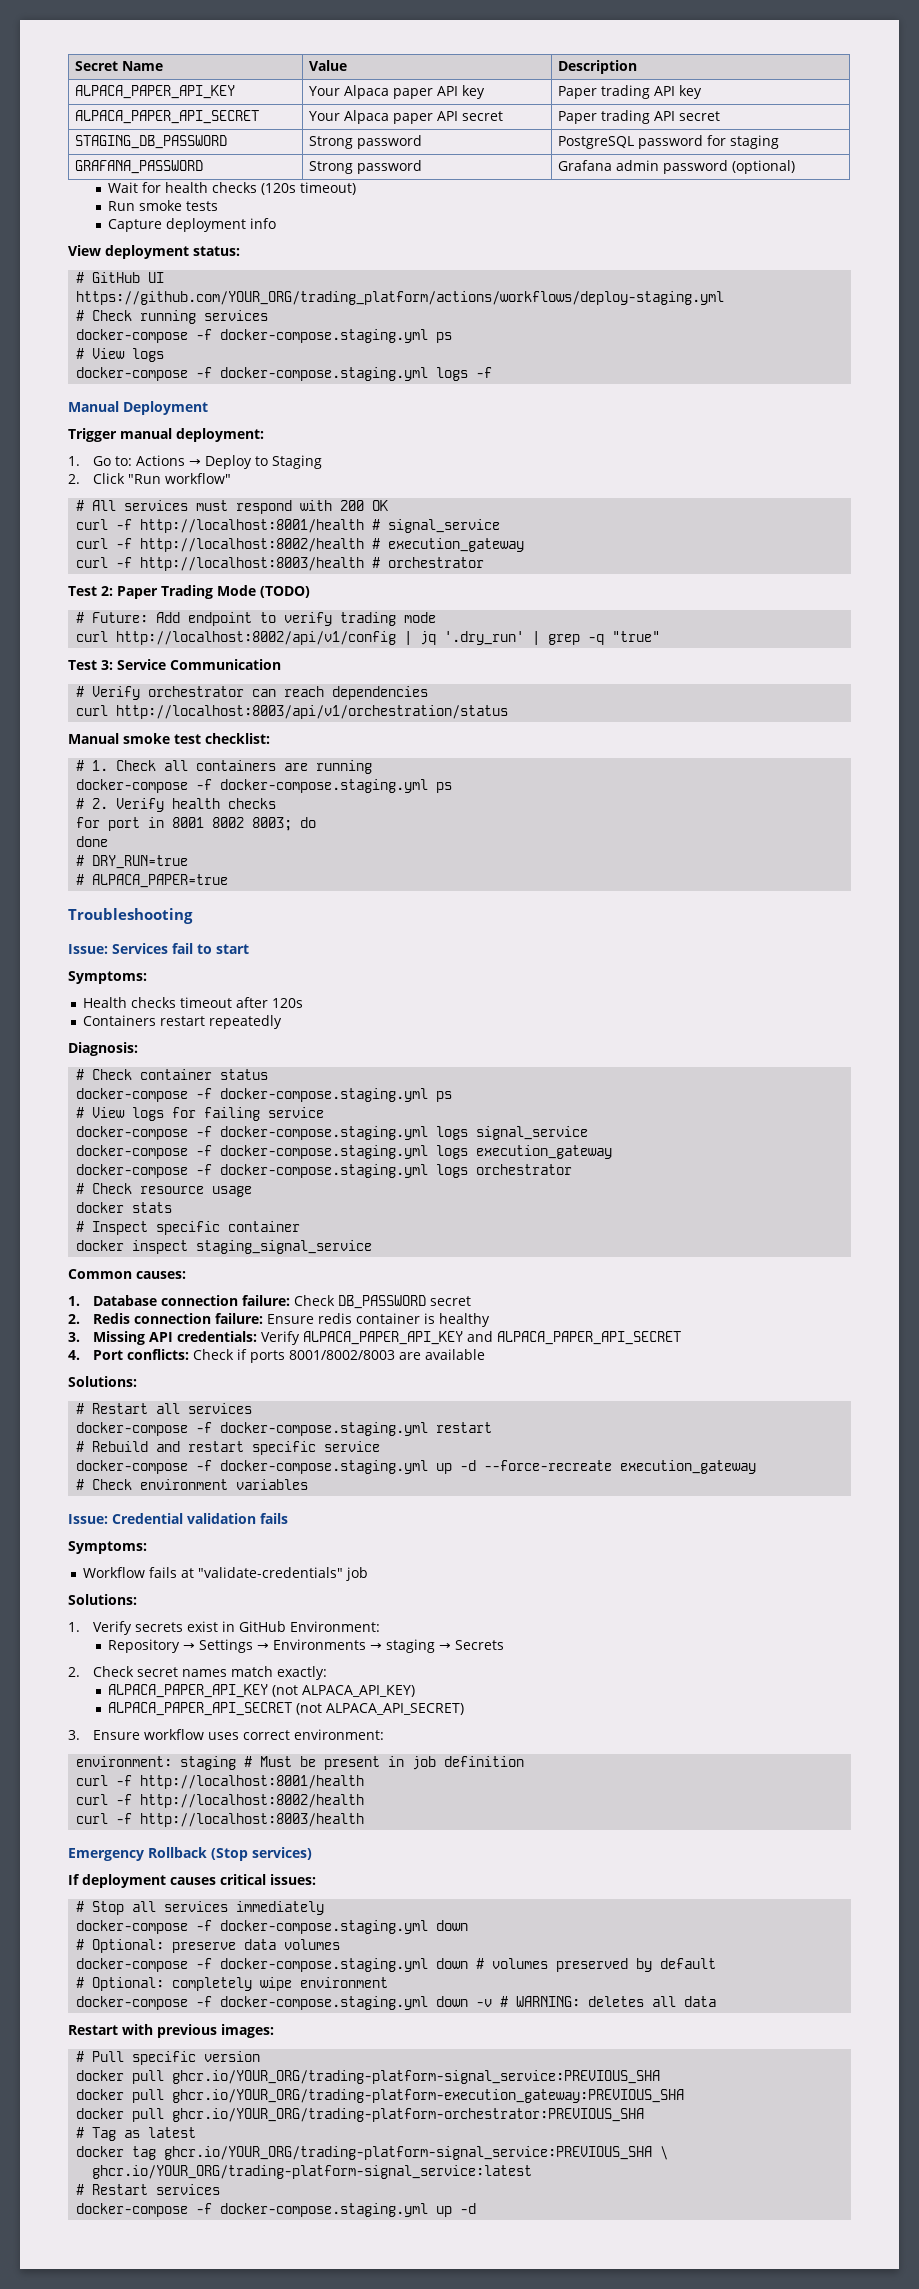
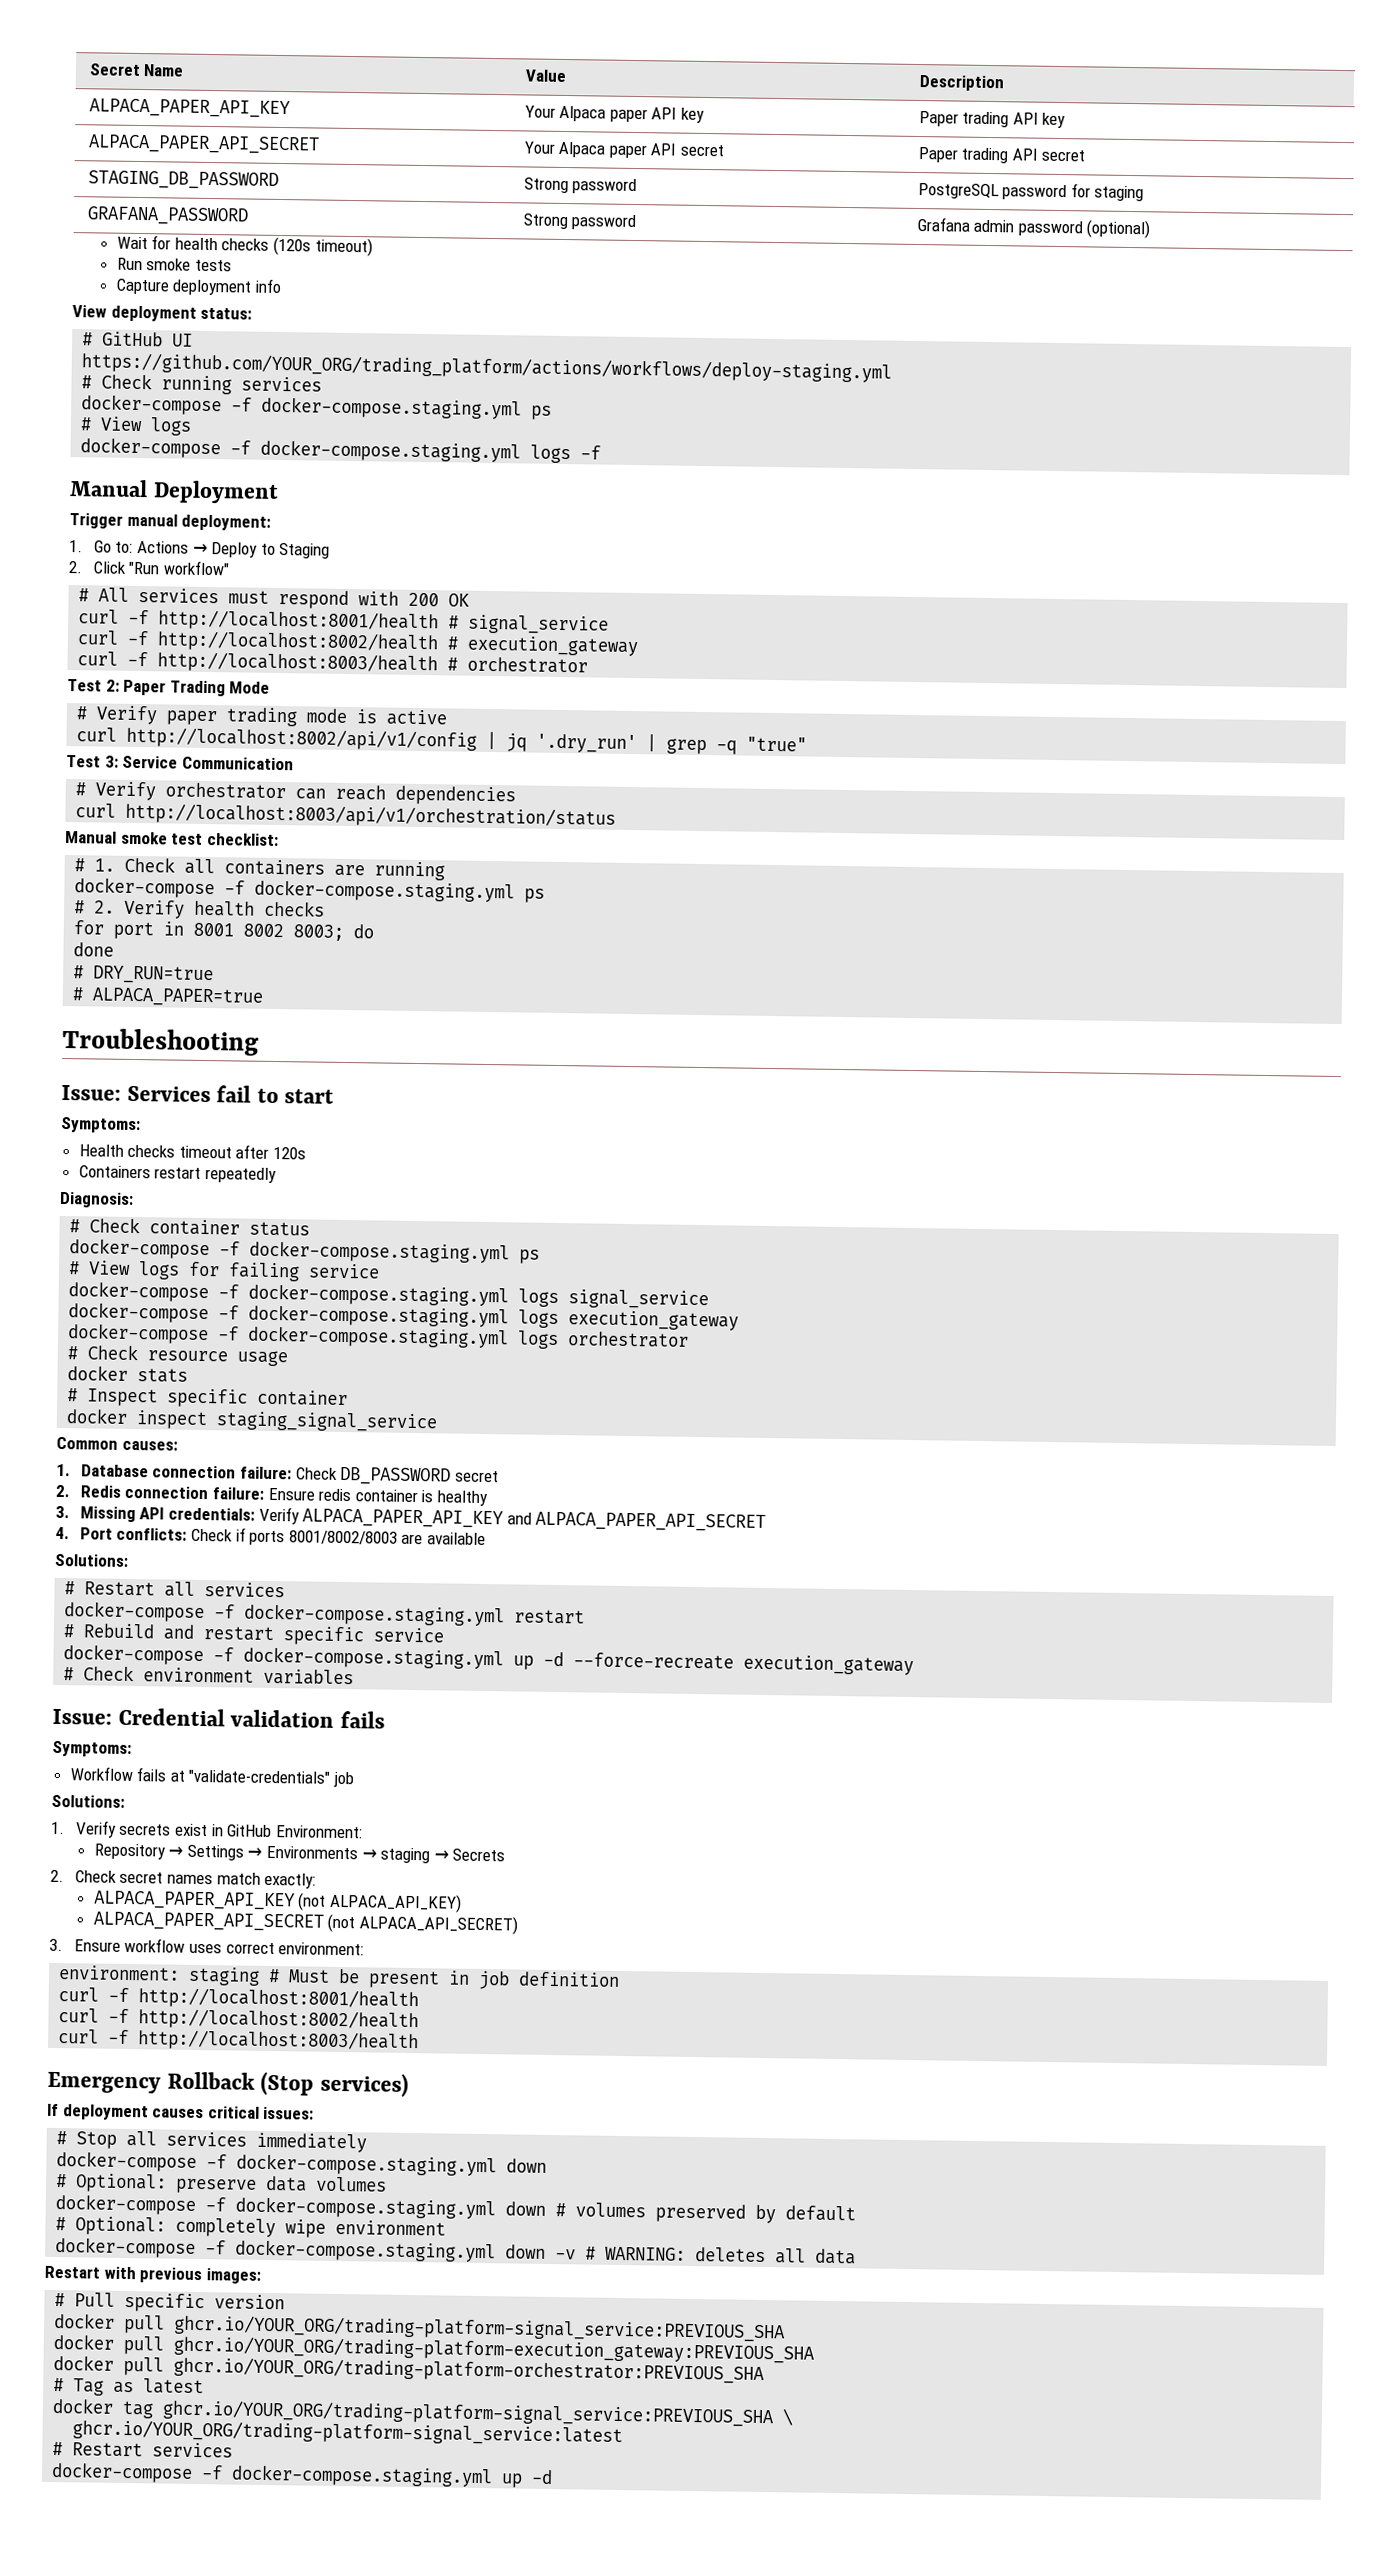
[259,586,310,598] [76,612,333,626] (TODO) // # Future: Add endpoint to verify -> [76,705,218,726] // # Verify paper
(437, 617) none -> [356,709,448,726] is active

